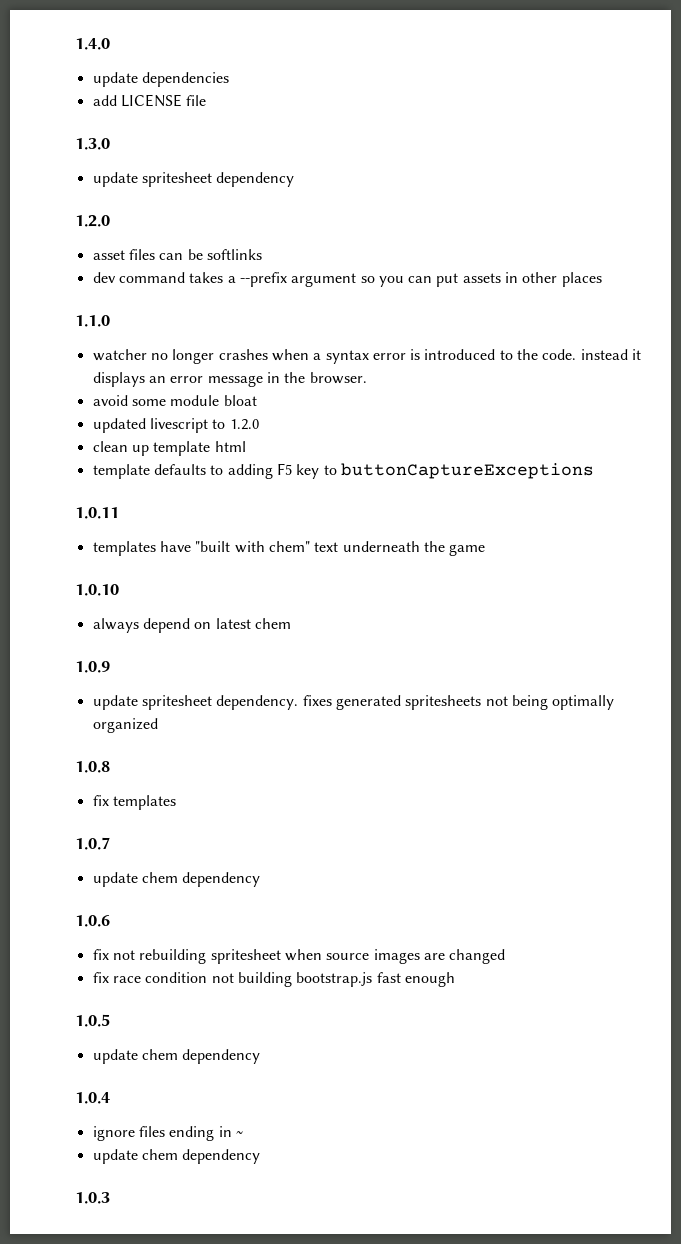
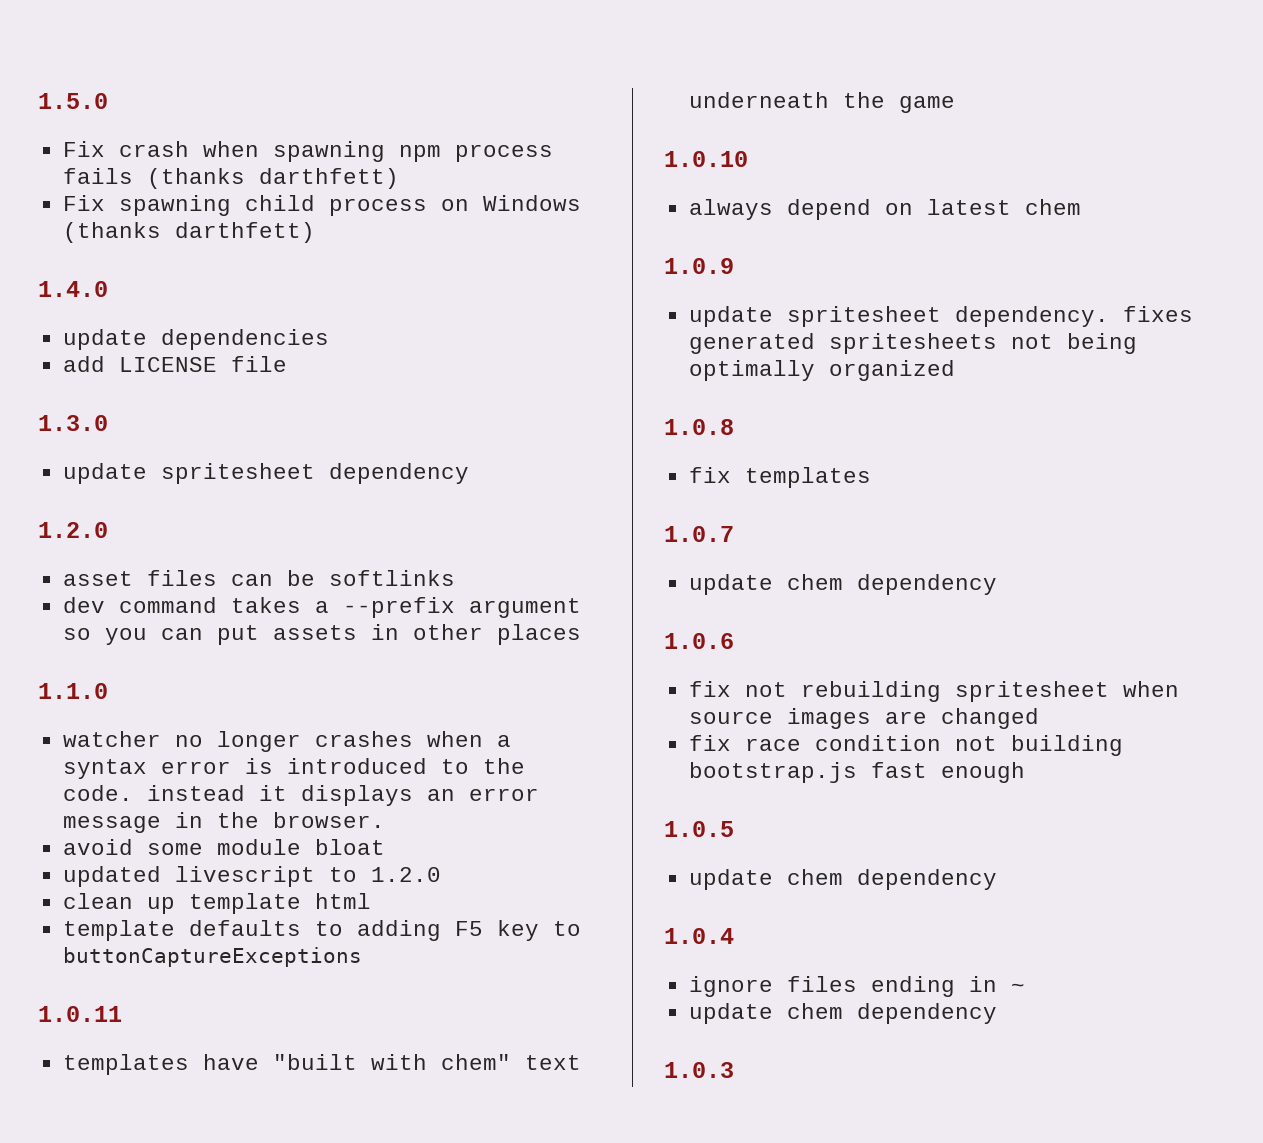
(75, 44) none -> [38,93,108,109] [62,141,553,162] [62,168,399,189] [62,195,581,216] [62,222,315,243] 1.5.0 // Fix crash when spawning npm process fails (thanks darthfett) // Fix spawning child process on Windows (thanks darthfett) //

